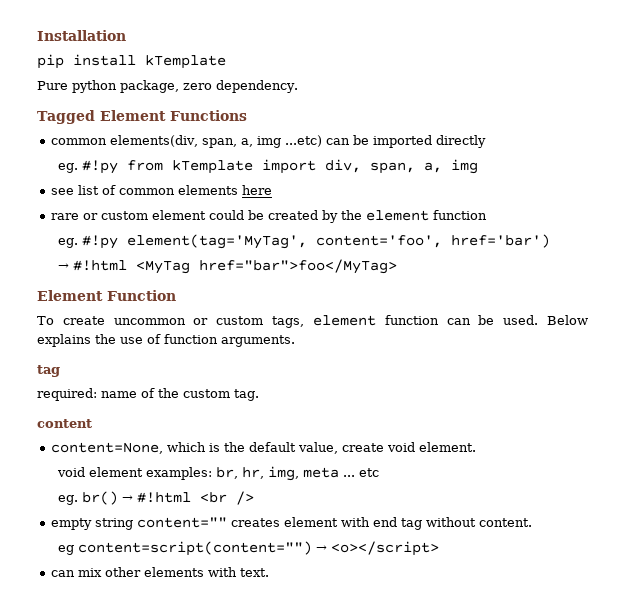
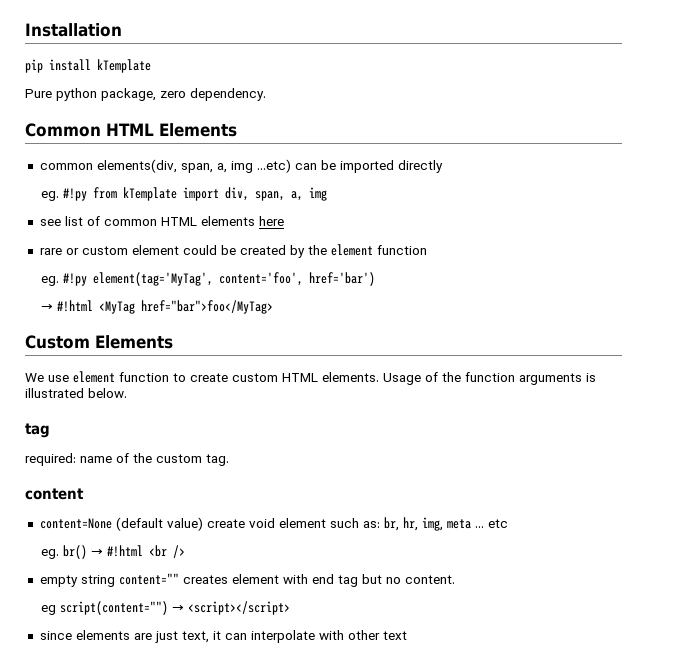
[37,110,247,124] Tagged Element Functions -> [25,123,237,137] Common HTML Elements
(175, 191) none -> [160,217,197,226] HTML
[37,290,176,301] [37,315,588,328] [37,334,295,347] Element Function // To create uncommon or custom tags, element function can be used. Below explains the use of function arguments. -> [25,335,173,349] [25,371,596,385] [25,388,127,398] Custom Elements // We use element function to create custom HTML elements. Usage of the function arguments is illustrated below.
[50,442,476,454] [57,467,213,480] content=None, which is the default value, create void element. // void element examples: -> [39,517,380,531] content=None (default value) create void element such as:
[425,517,476,527] without -> [361,574,401,584] but no
[78,541,440,556] [50,567,269,577] content=script(content="") → <o></script> // can mix other elements with text. -> [60,601,291,615] [39,630,407,643] script(content="") → <script></script> // since elements are just text, it can interpolate with other text

